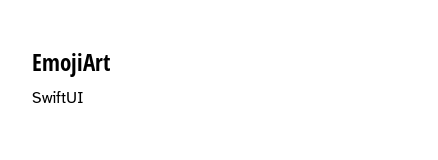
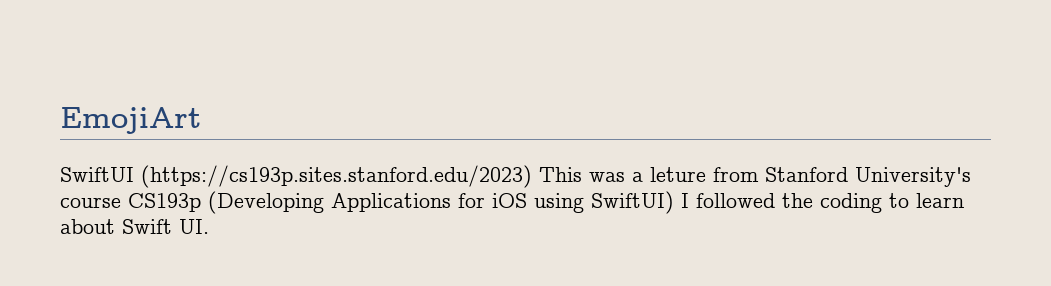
(84, 97) none -> [141,165,971,188] [60,191,964,214] [60,219,209,234] (https://cs193p.sites.stanford.edu/2023) This was a leture from Stanford University's course CS193p (Developing Applications for iOS using SwiftUI) I followed the coding to learn about Swift UI.

